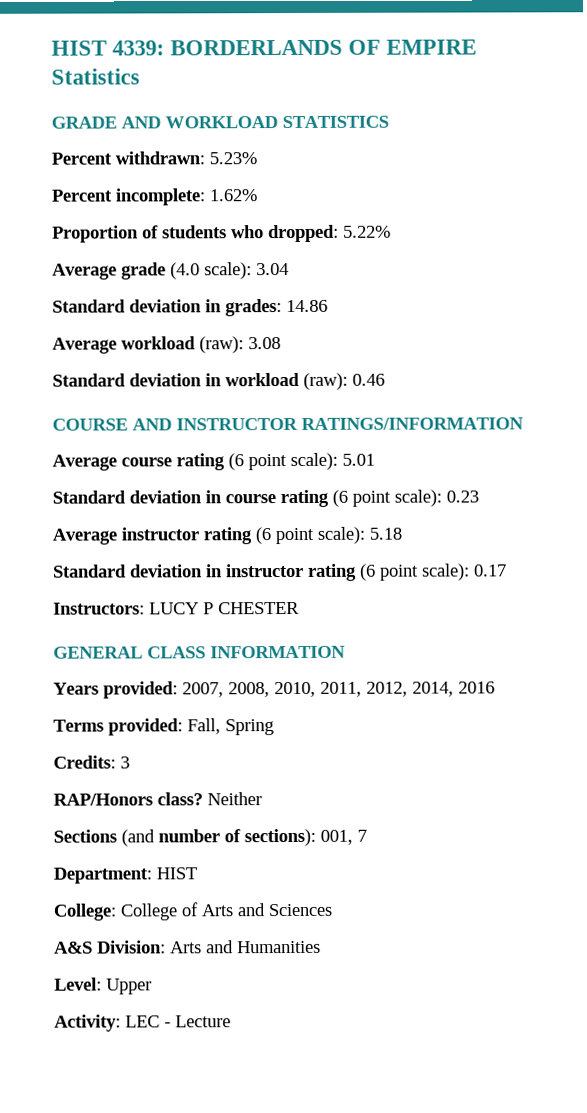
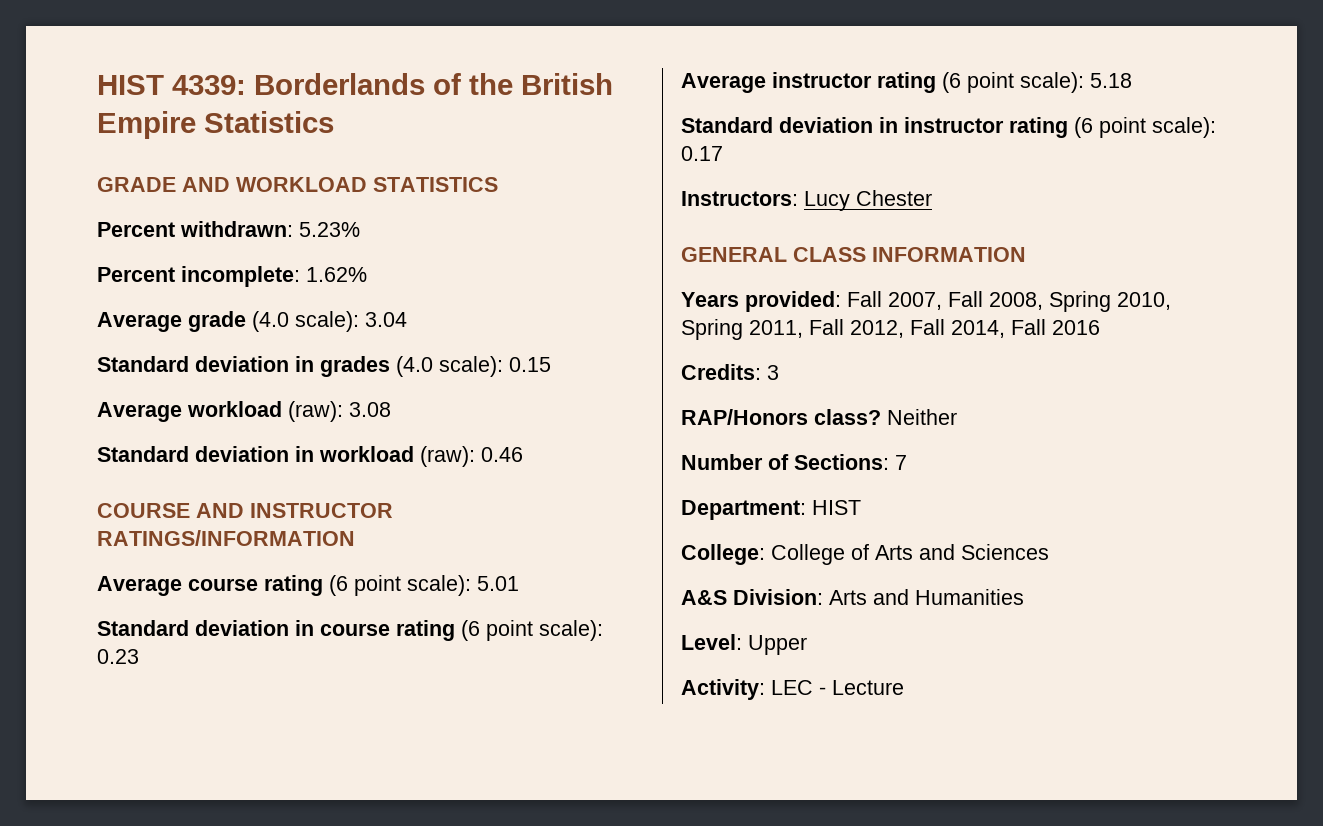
[170,39,478,56] BORDERLANDS OF EMPIRE -> [254,73,613,95] [97,111,196,139] Borderlands of the British Empire
[52,224,391,243] // Proportion of students who dropped: 5.22% -> (367, 274) none
[225,299,328,317] grades: 14.86 -> [320,356,551,377] grades (4.0 scale): 0.15
[149,601,300,615] LUCY P CHESTER -> [804,190,932,211] Lucy Chester
[182,681,495,698] [53,718,274,736] 2007, 2008, 2010, 2011, 2012, 2014, 2016 // Terms provided: Fall, Spring -> [847,291,1171,312] [681,319,1100,340] Fall 2007, Fall 2008, Spring 2010, Spring 2011, Fall 2012, Fall 2014, Fall 2016
[53,828,353,847] Sections (and number of sections): 001, -> [681,454,889,470] Number of Sections:

